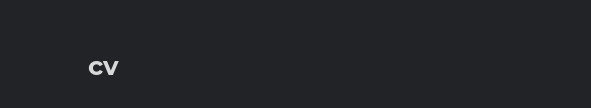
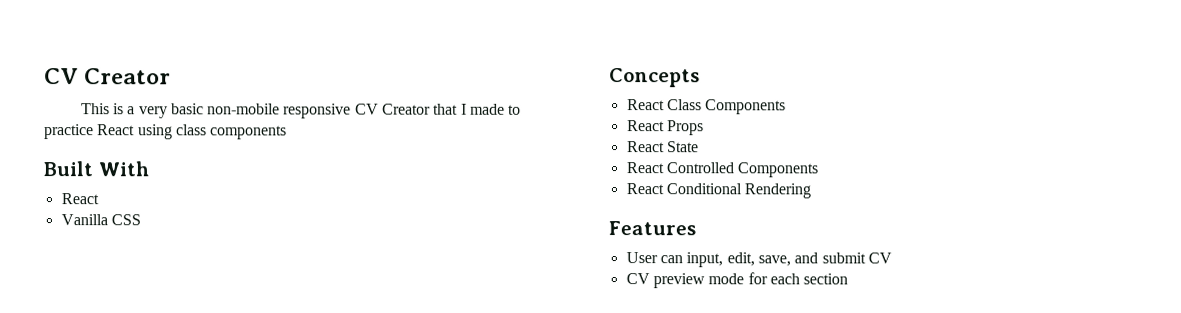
[88,61,119,75] cv -> [44,68,172,85] [80,103,522,119] [44,124,288,140] [43,161,149,177] [60,193,99,205] [60,214,141,226] [609,68,700,88] [626,99,787,115] [626,120,704,136] [626,141,699,153] [625,162,819,178] [625,183,812,199] [608,221,696,236] [625,252,892,268] [625,272,849,289] CV Creator // This is a very basic non-mobile responsive CV Creator that I made to practice React using class components // Built With // React // Vanilla CSS // Concepts // React Class Components // React Props // React State // React Controlled Components // React Conditional Rendering // Features // User can input, edit, save, and submit CV // CV preview mode for each section

